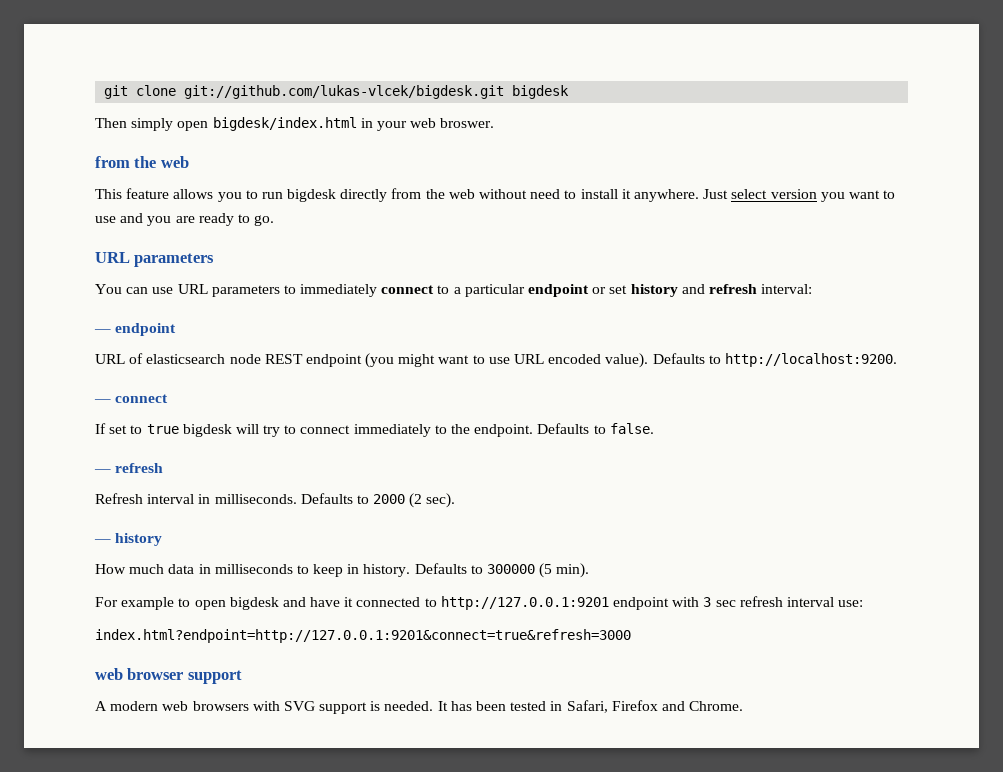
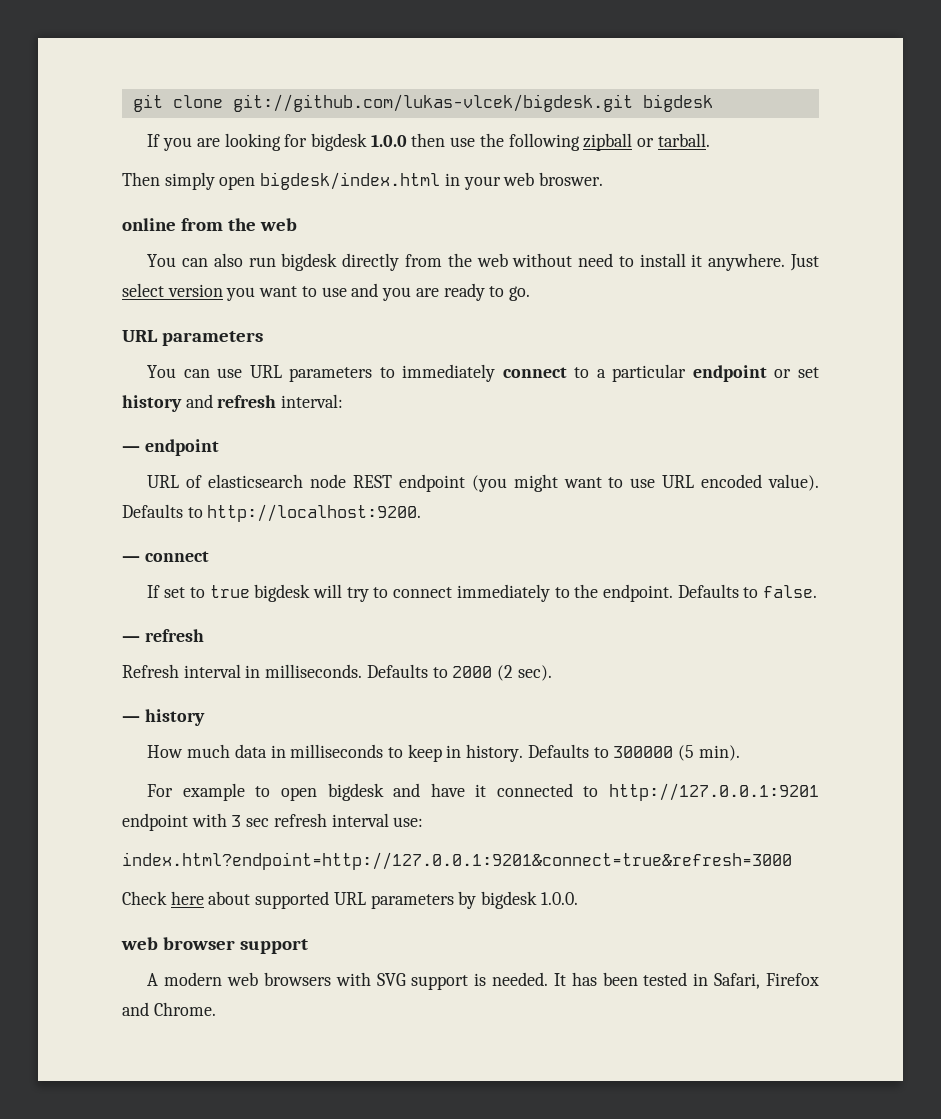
(570, 92) none -> [147,133,710,151] // If you are looking for bigdesk 1.0.0 then use the following zipball or tarball.
(495, 123) none -> [122,218,176,231] online
[95,188,258,202] This feature allows you to -> [147,253,243,267] You can also
(631, 636) none -> [122,891,578,909] // Check here about supported URL parameters by bigdesk 1.0.0.

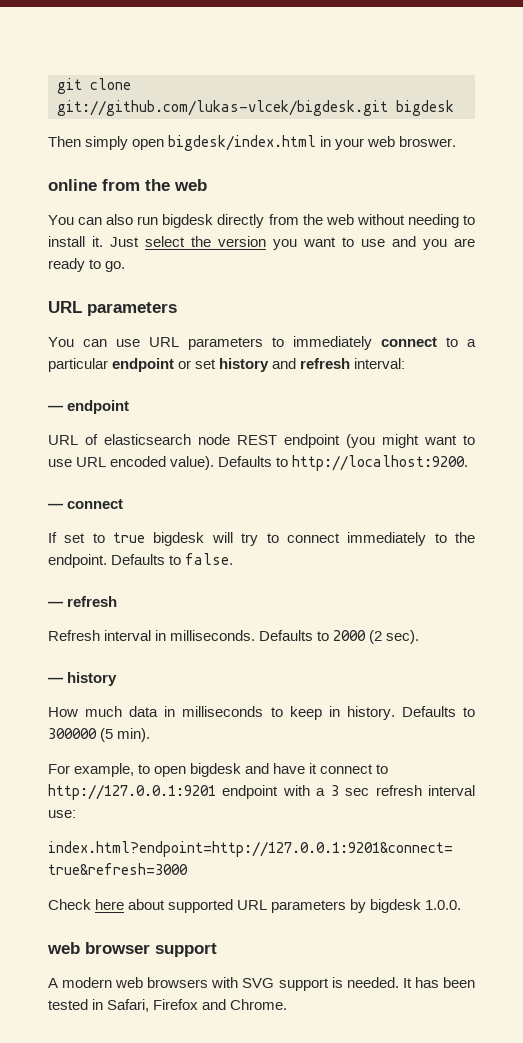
[147,133,710,151] // If you are looking for bigdesk 1.0.0 then use the following zipball or tarball. -> (454, 108) none
[578,253,614,267] need -> [407,214,459,228] needing
[691,253,786,271] it anywhere. -> [92,236,103,247] it.
(164, 290) none -> [191,236,211,247] the
[182,783,245,801] example -> [74,763,135,777] example,
[496,783,573,797] connected -> [320,764,374,774] connect
(227, 820) none -> [316,788,326,796] a

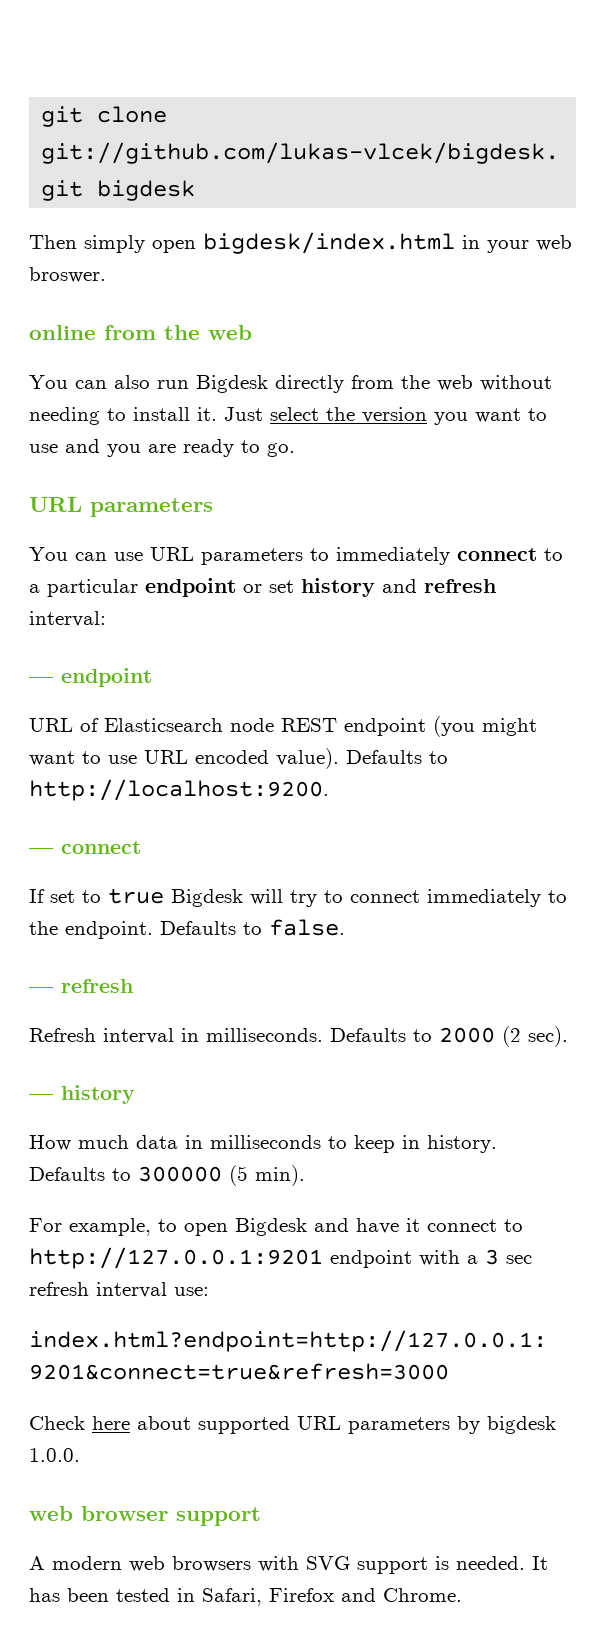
[162,214,214,228] bigdesk -> [196,375,268,393] Bigdesk
[104,434,191,445] elasticsearch -> [104,718,223,732] Elasticsearch
[153,532,205,546] bigdesk -> [171,889,243,907] Bigdesk
[190,763,242,777] bigdesk -> [235,1218,307,1236] Bigdesk

